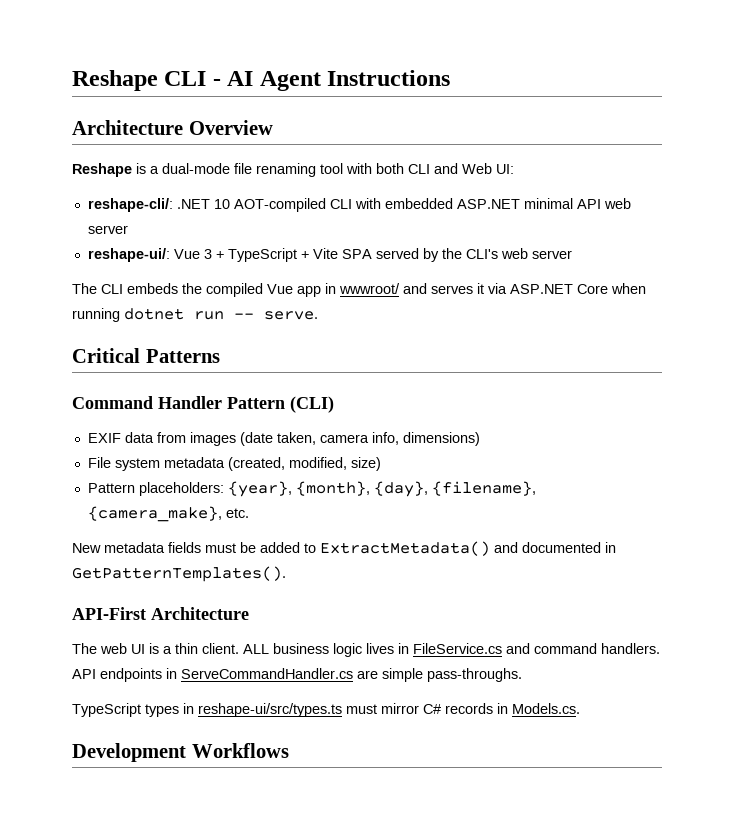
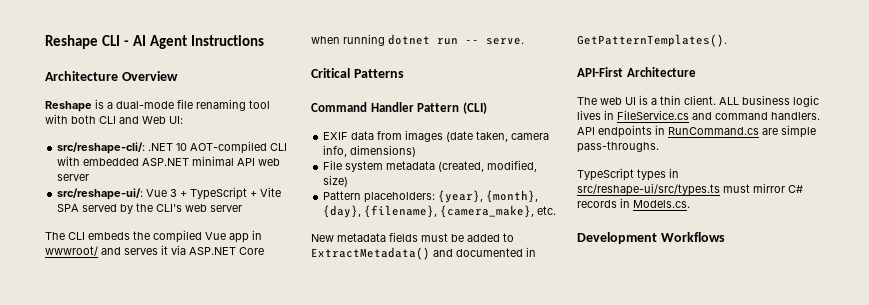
[87,198,173,212] reshape-cli/: -> [57,142,146,154] src/reshape-cli/:
[87,248,170,262] reshape-ui/: -> [57,188,144,200] src/reshape-ui/:
[181,668,353,679] ServeCommandHandler.cs -> [668,127,759,135] RunCommand.cs
[198,703,342,717] reshape-ui/src/types.ts -> [577,183,720,196] src/reshape-ui/src/types.ts

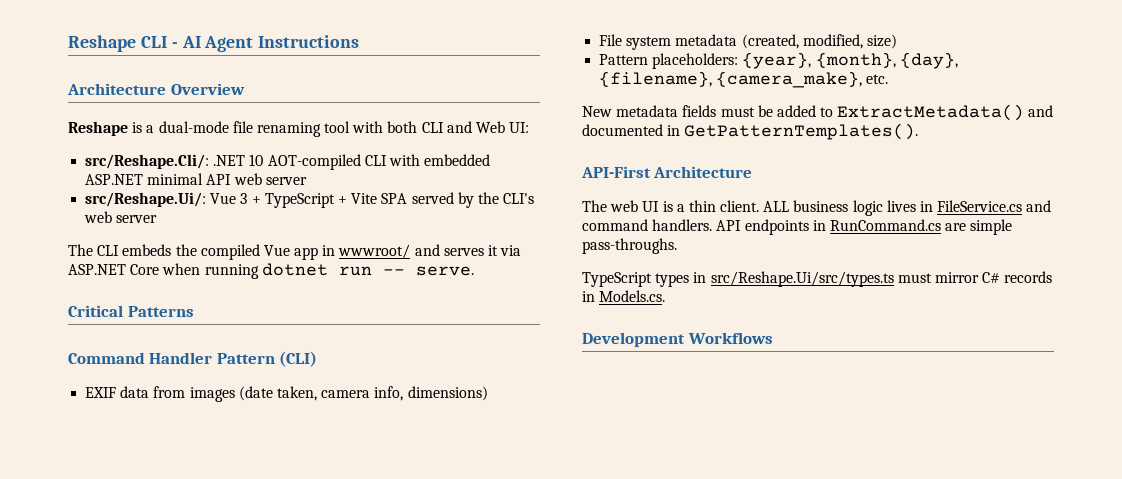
[57,142,146,154] src/reshape-cli/: -> [85,154,210,169] src/Reshape.Cli/:
[57,188,144,200] src/reshape-ui/: -> [85,192,207,207] src/Reshape.Ui/:
[577,183,720,196] src/reshape-ui/src/types.ts -> [710,271,894,287] src/Reshape.Ui/src/types.ts

